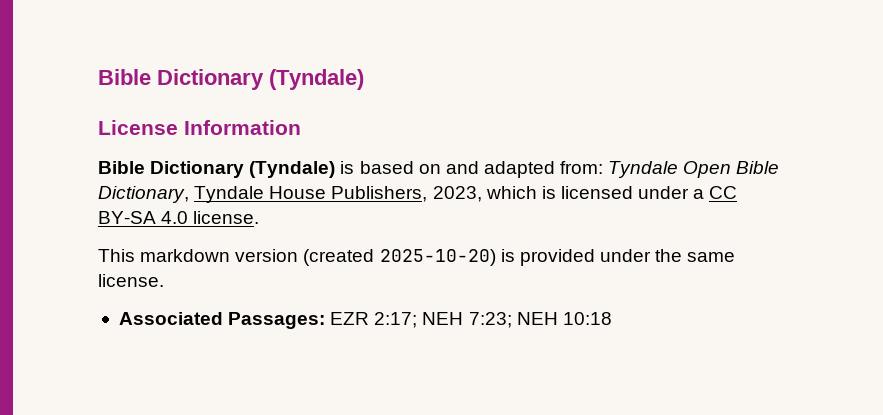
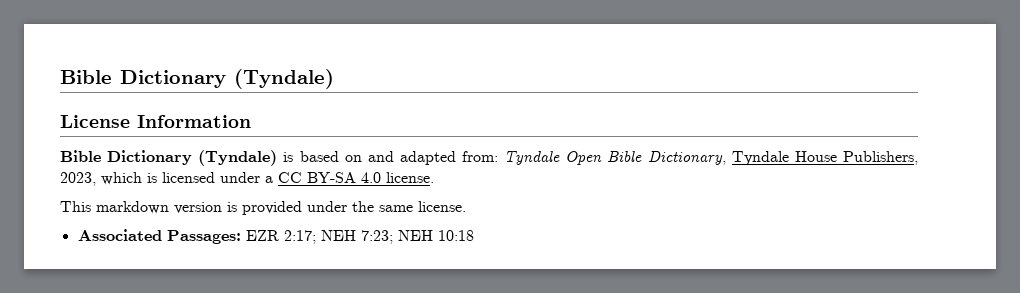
[303,249,496,266] (created 2025-10-20) -> (222, 208) none

